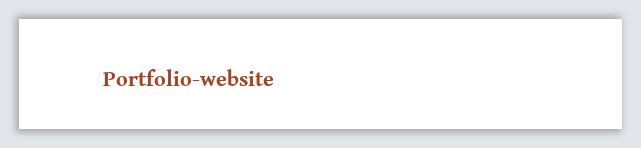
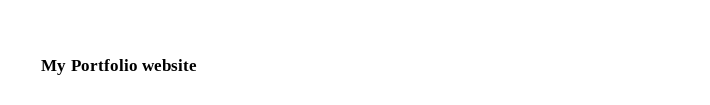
[103,69,274,86] Portfolio-website -> [41,59,198,75] My Portfolio website

